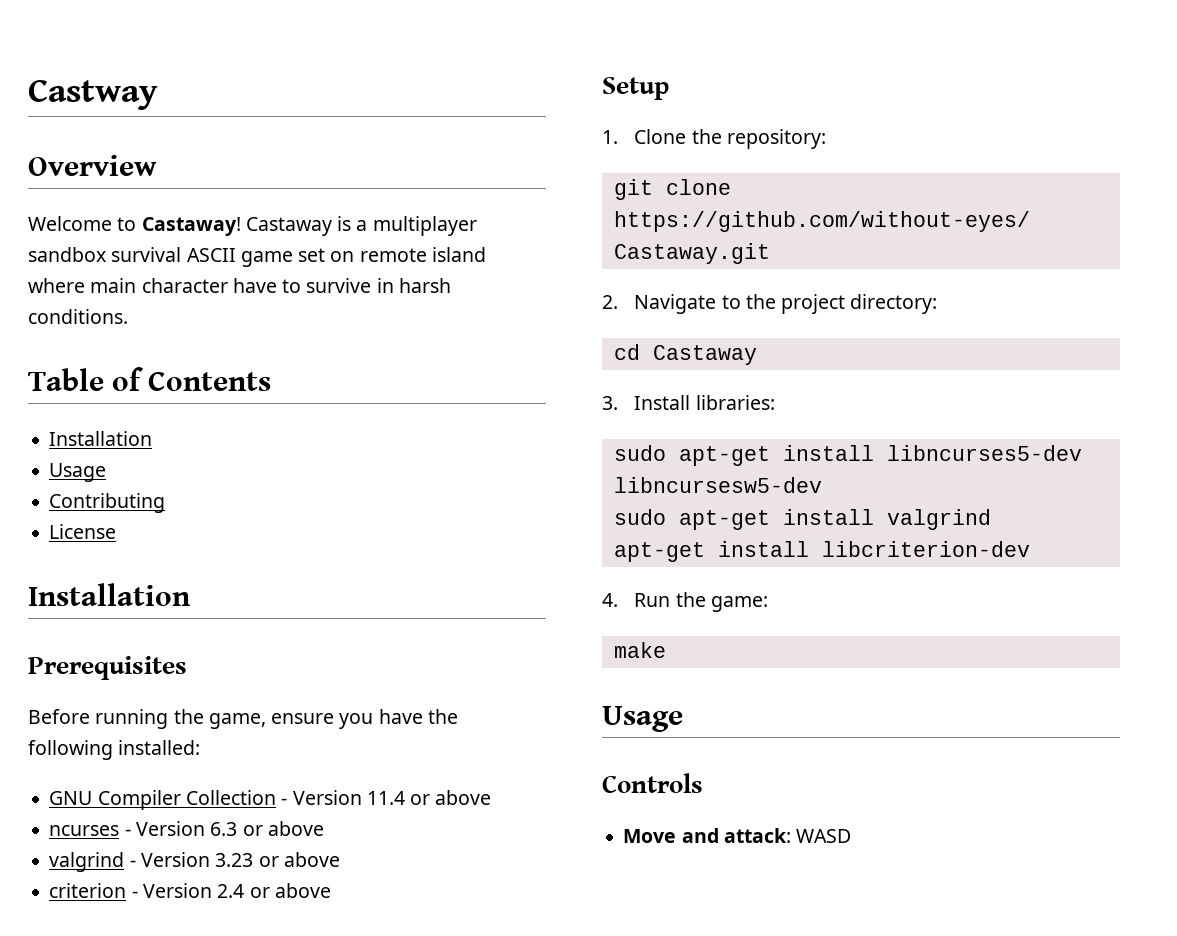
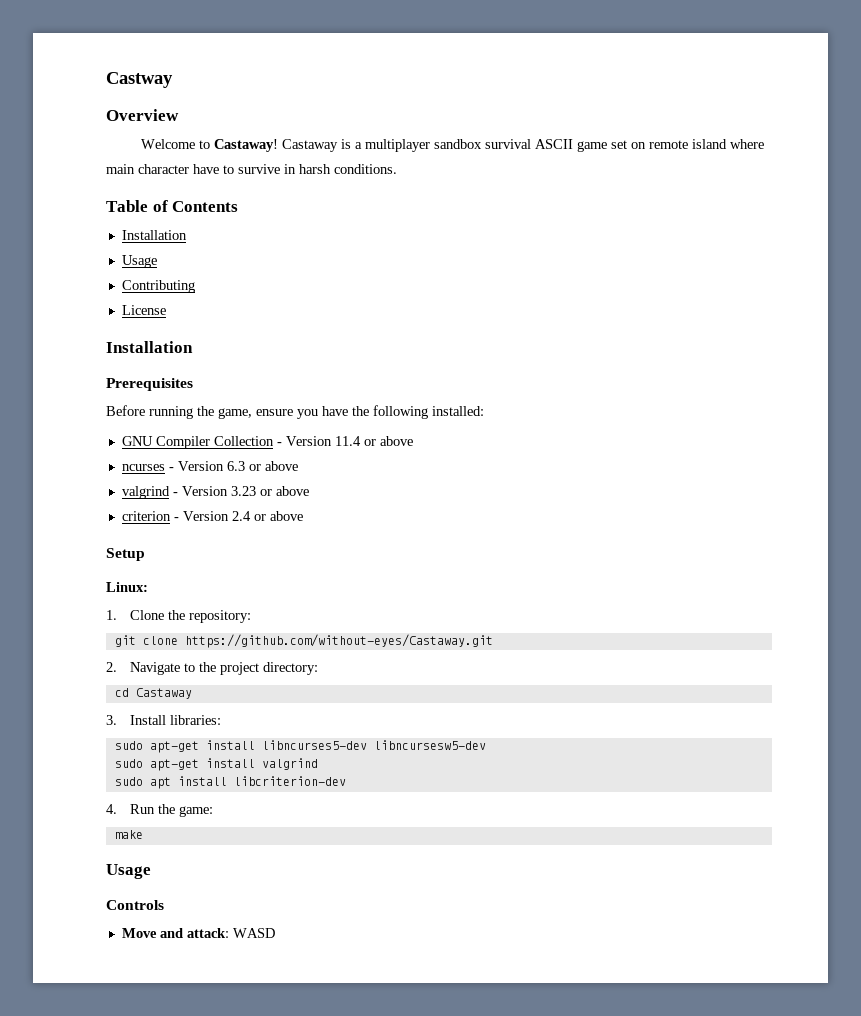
(669, 88) none -> [106,582,148,592] // Linux:
[613,542,705,562] apt-get -> [114,777,171,789] sudo apt

